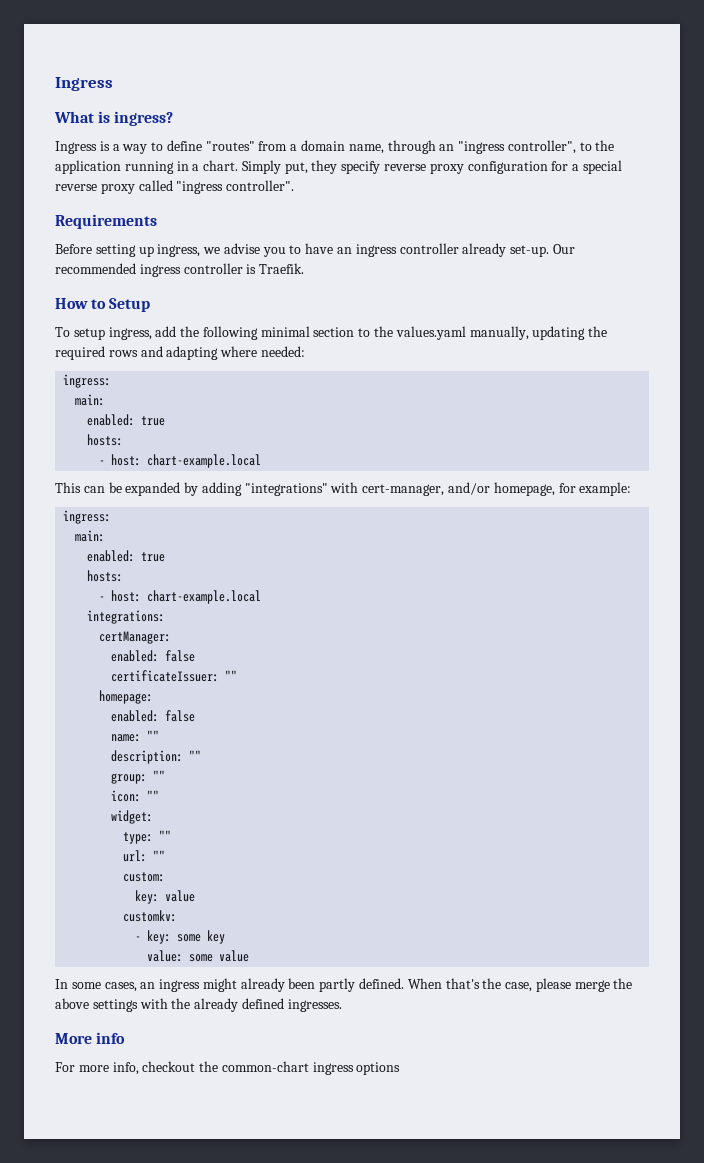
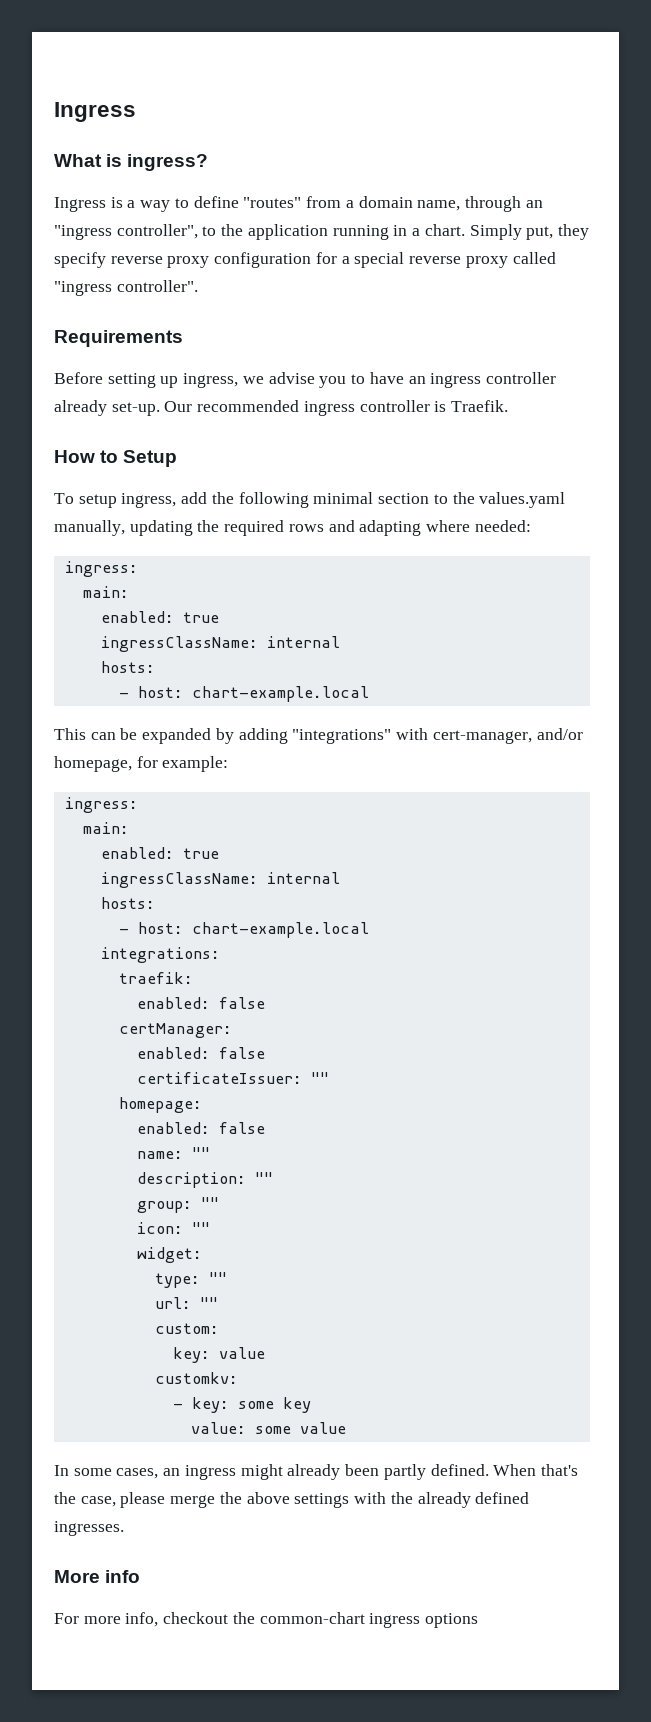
(166, 421) none -> [100,636,340,652] // ingressClassName: internal
(166, 557) none -> [100,872,340,888] // ingressClassName: internal
(166, 617) none -> [118,972,193,984] [136,997,265,1009] // traefik: // enabled: false

